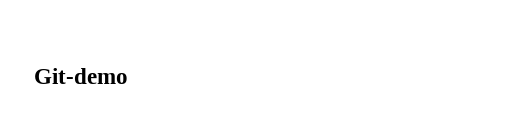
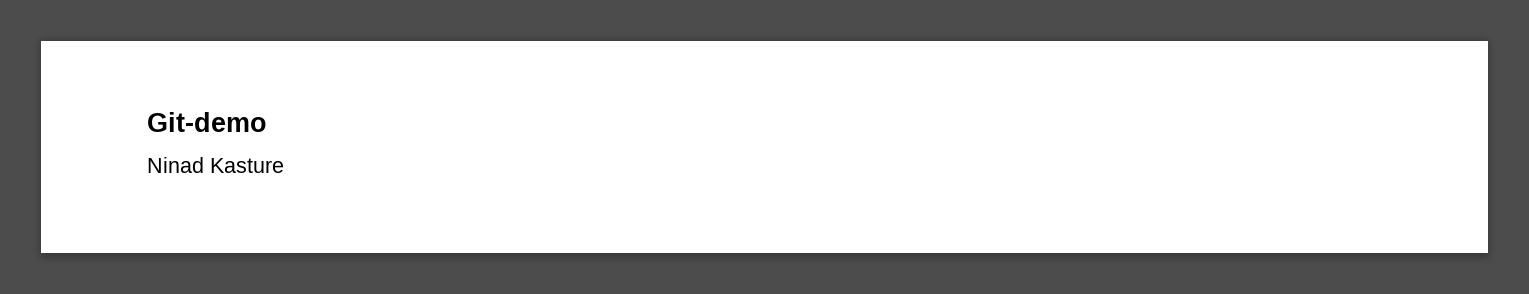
(128, 76) none -> [147,157,284,173] // Ninad Kasture

